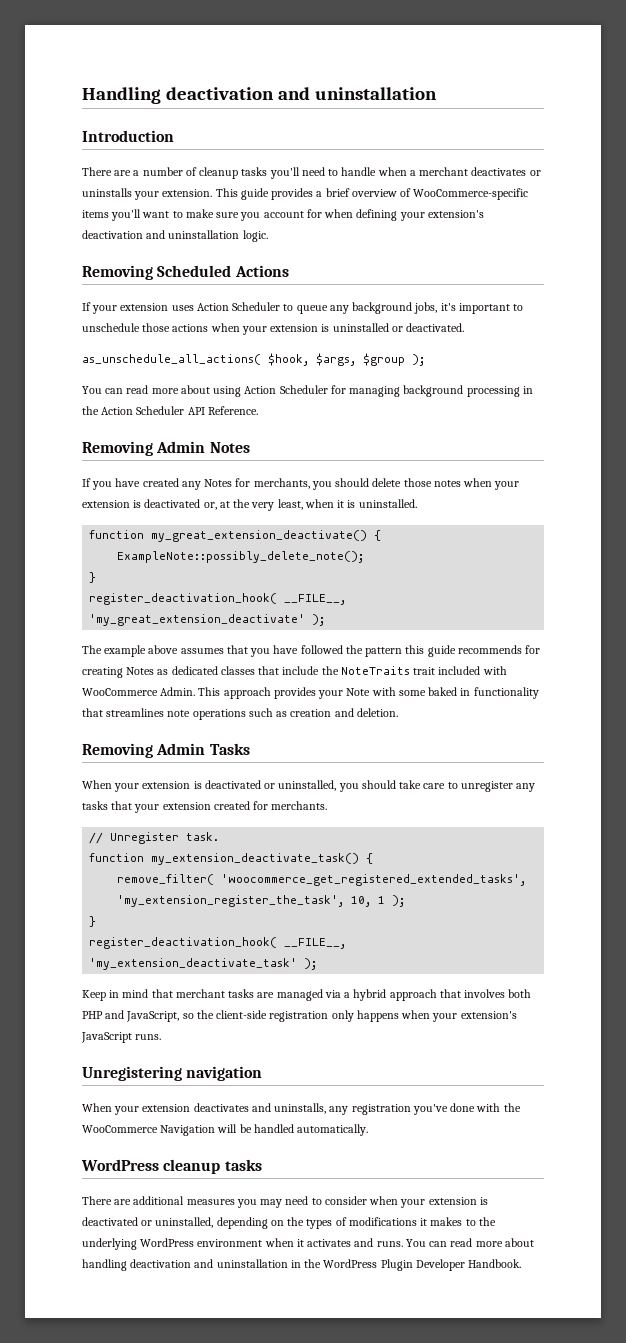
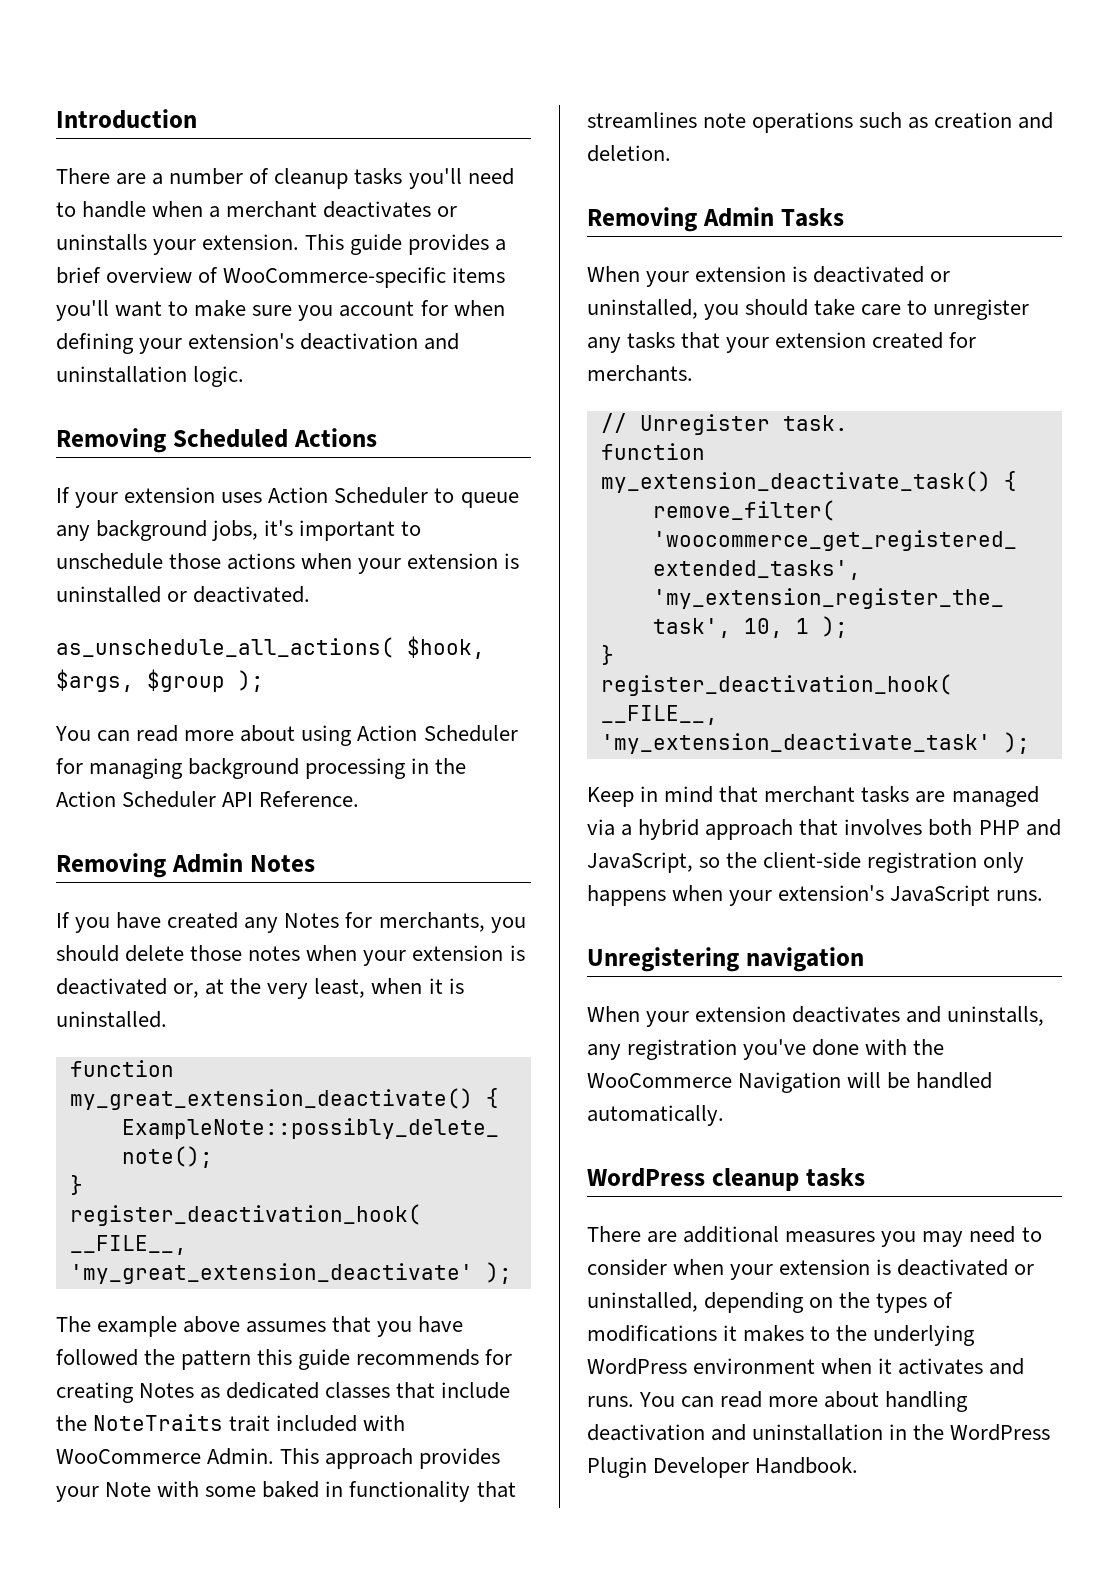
[82,87,437,104] Handling deactivation and uninstallation // -> (56, 119) none

